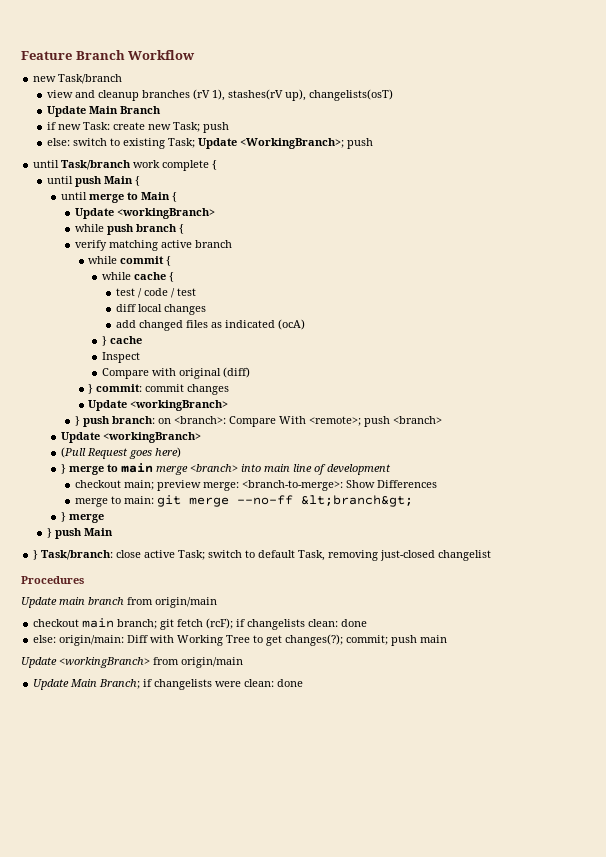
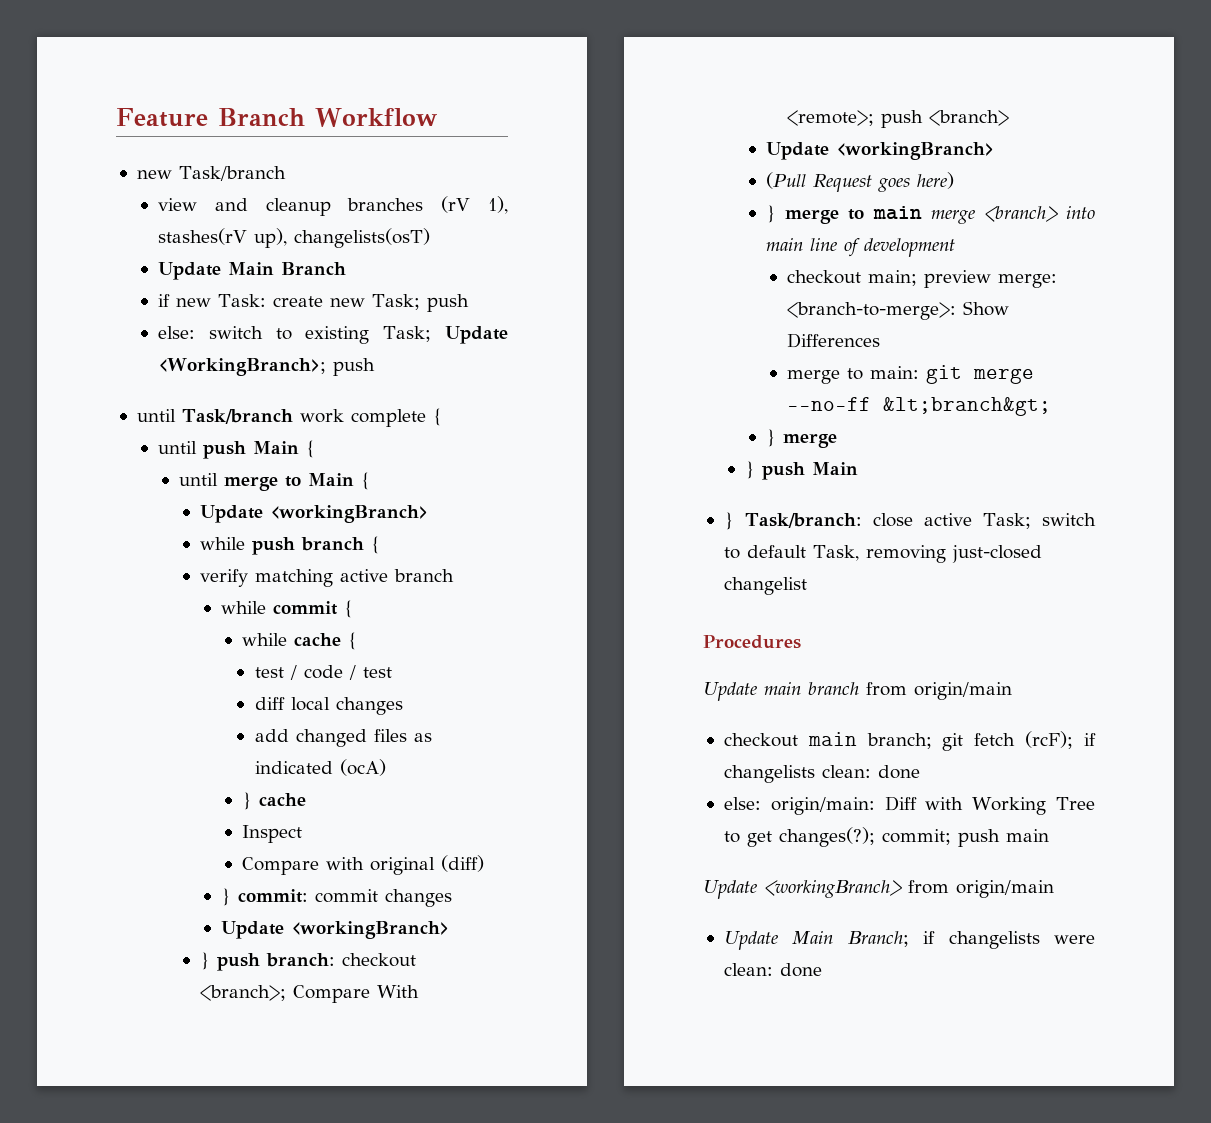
[157,416,226,424] on <branch>: -> [342,953,417,967] [200,985,287,1001] checkout <branch>;

